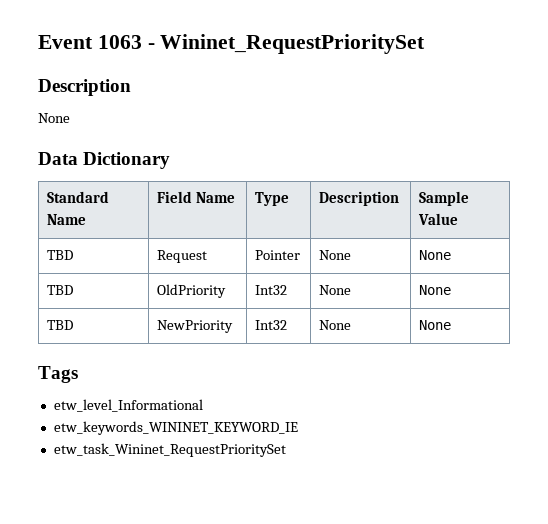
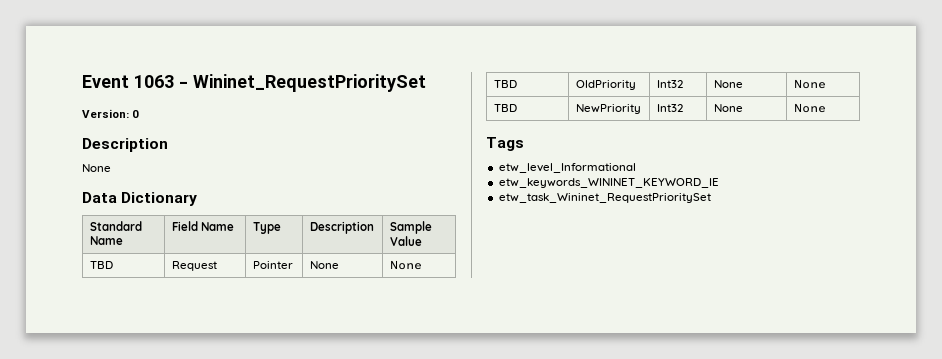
(426, 44) none -> [82,109,140,118] // Version: 0

